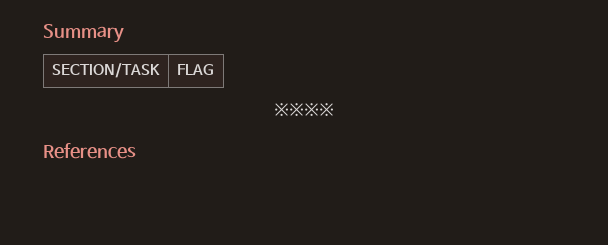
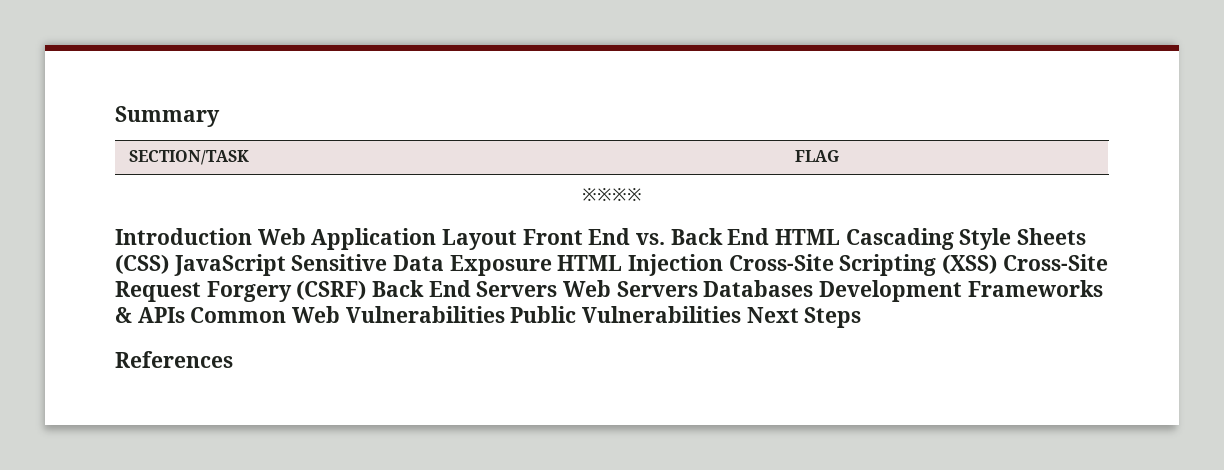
(334, 109) none -> [115,228,1087,250] [115,254,1108,276] [115,280,1103,302] [115,306,862,328] // Introduction Web Application Layout Front End vs. Back End HTML Cascading Style Sheets (CSS) JavaScript Sensitive Data Exposure HTML Injection Cross-Site Scripting (XSS) Cross-Site Request Forgery (CSRF) Back End Servers Web Servers Databases Development Frameworks & APIs Common Web Vulnerabilities Public Vulnerabilities Next Steps

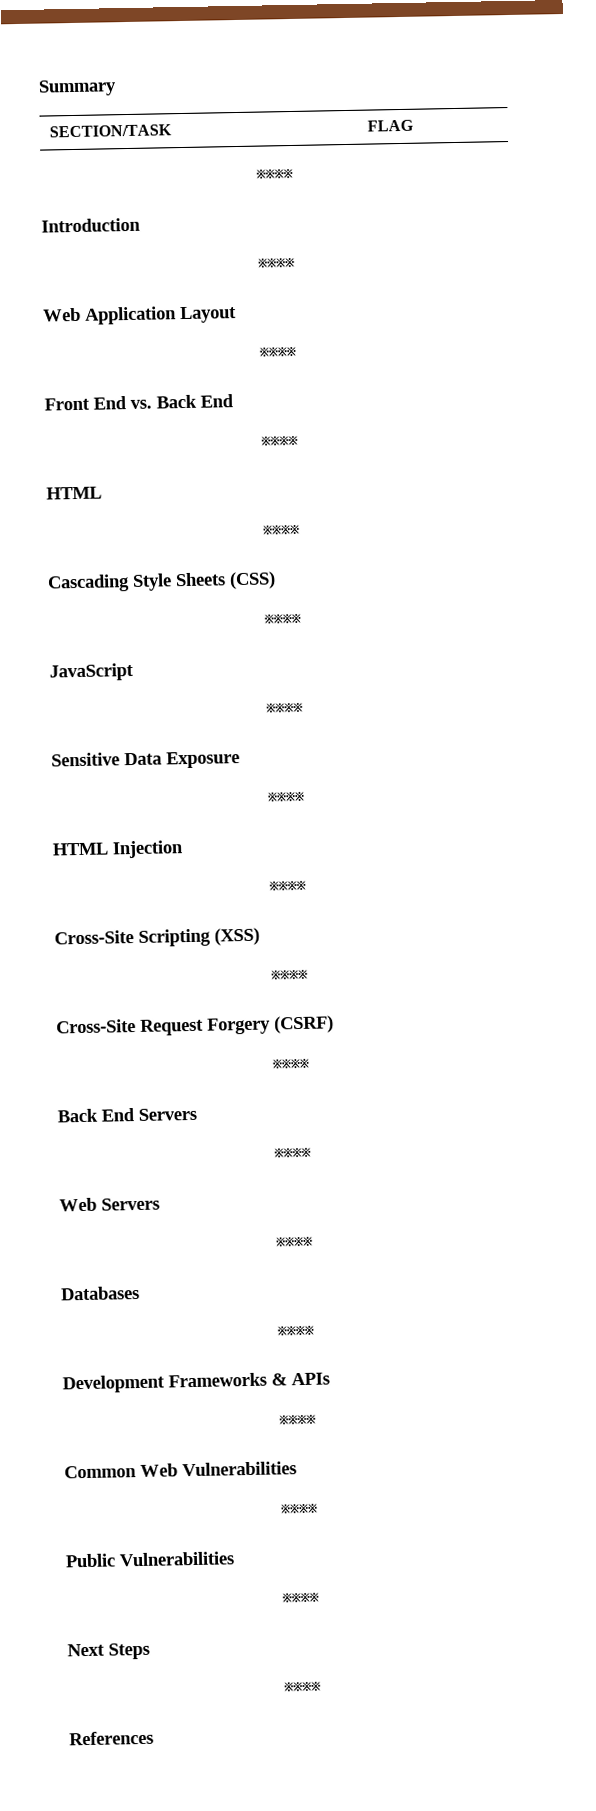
(252, 236) none -> [258,257,295,269] // ※※※※ //
(518, 239) none -> [259,346,296,358] // ※※※※ //
[775,229,841,245] HTML -> [261,435,298,447] [46,486,102,500] [263,524,300,536] // ※※※※ // HTML // ※※※※ //
(169, 264) none -> [264,613,301,625] // ※※※※ //
(286, 265) none -> [266,702,303,714] // ※※※※ //
(552, 265) none -> [267,791,305,803] // ※※※※ //
(724, 265) none -> [269,880,306,892] // ※※※※ //
(998, 264) none -> [271,969,308,981] // ※※※※ //
(367, 290) none -> [272,1058,309,1070] // ※※※※ //
(558, 289) none -> [274,1147,311,1159] // ※※※※ //
(698, 289) none -> [276,1236,313,1248] // ※※※※ //
(814, 288) none -> [277,1325,314,1337] // ※※※※ //
(185, 315) none -> [279,1414,316,1426] // ※※※※ //
(505, 314) none -> [280,1503,318,1515] // ※※※※ //
(742, 314) none -> [282,1592,319,1604] // ※※※※ //
(862, 317) none -> [284,1681,321,1693] // ※※※※

